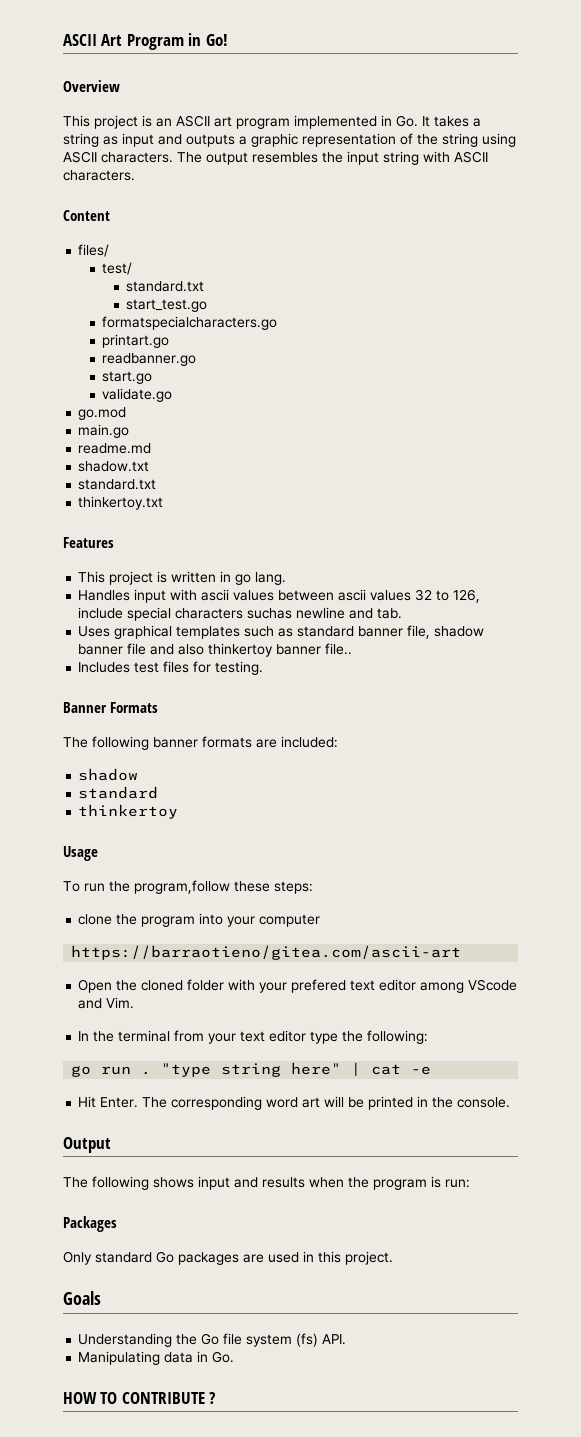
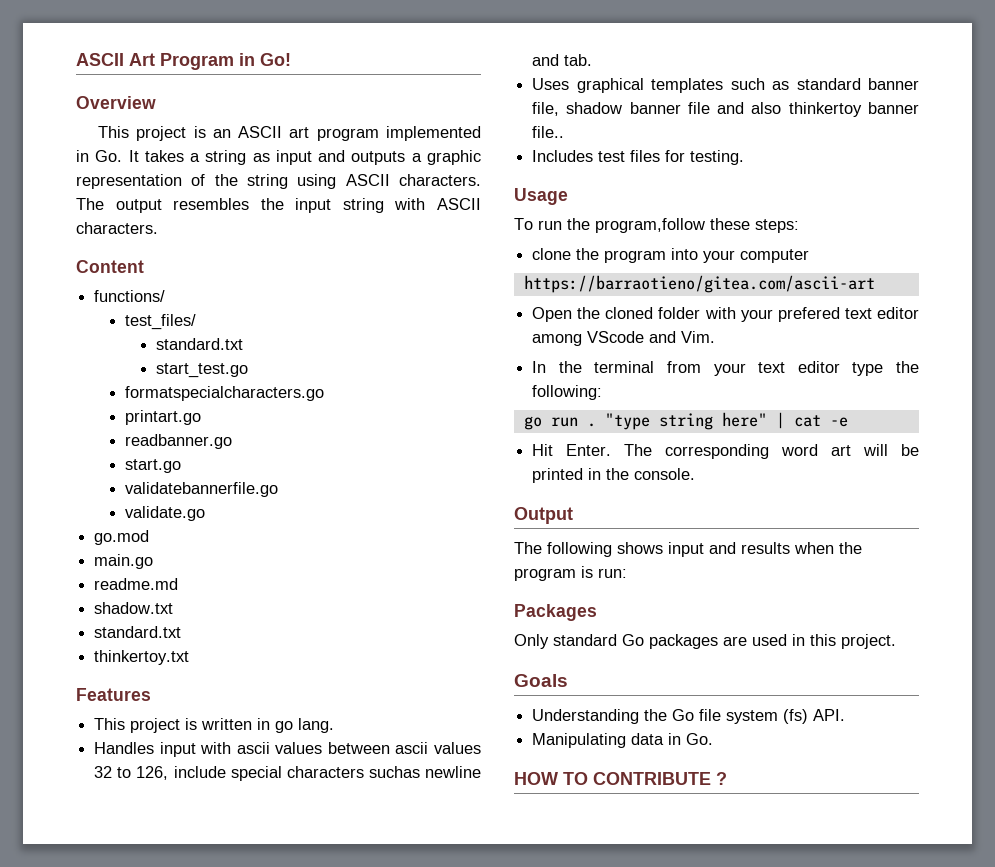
[78,244,110,257] [102,262,133,275] files/ // test/ -> [94,290,166,302] [125,314,197,330] functions/ // test_files/
(153, 377) none -> [125,482,279,497] // validatebannerfile.go
[63,702,159,713] [63,736,338,750] [78,768,139,781] [78,786,159,799] [78,804,179,819] // Banner Formats // The following banner formats are included: // shadow // standard // thinkertoy -> (745, 157) none

